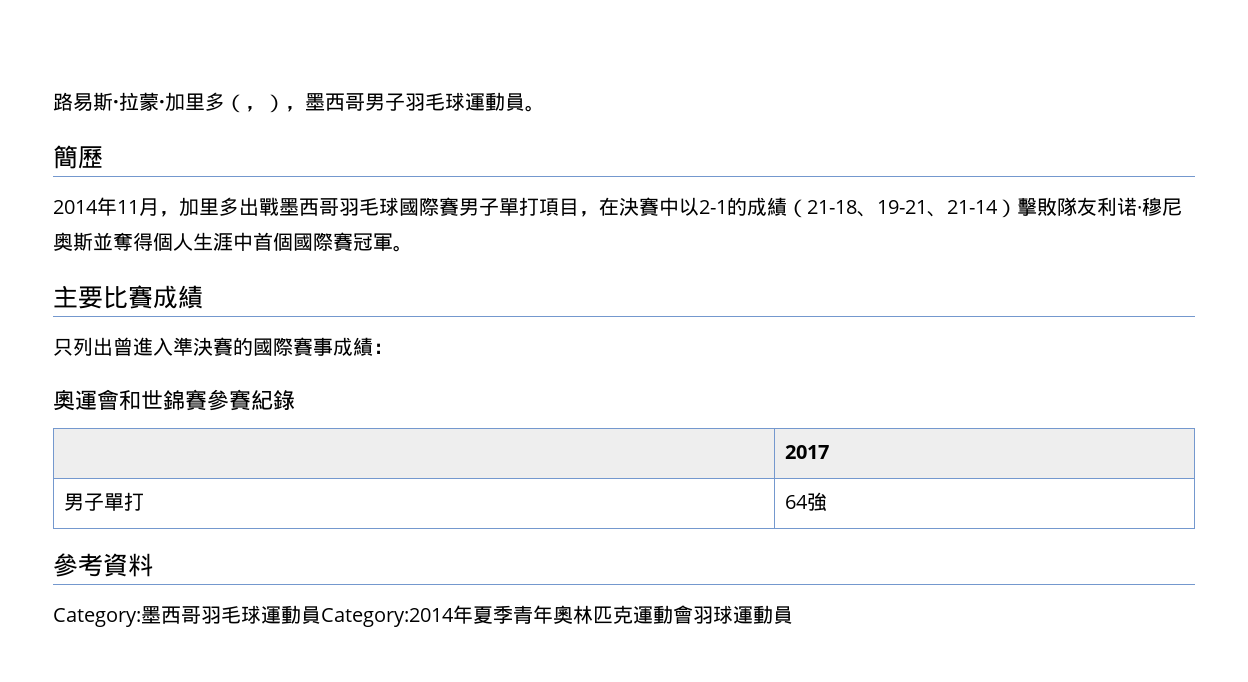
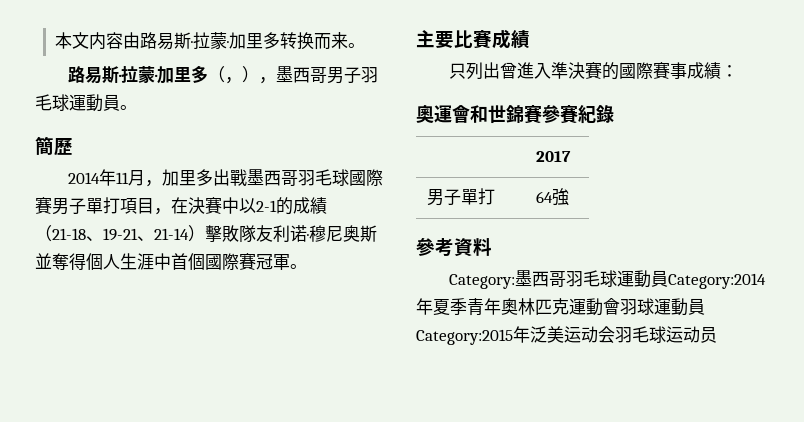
(53, 101) none -> [54,32,365,50] 本文内容由路易斯·拉蒙·加里多转换而来。 //
(793, 615) none -> [416,326,717,345] Category:2015年泛美运动会羽毛球运动员

